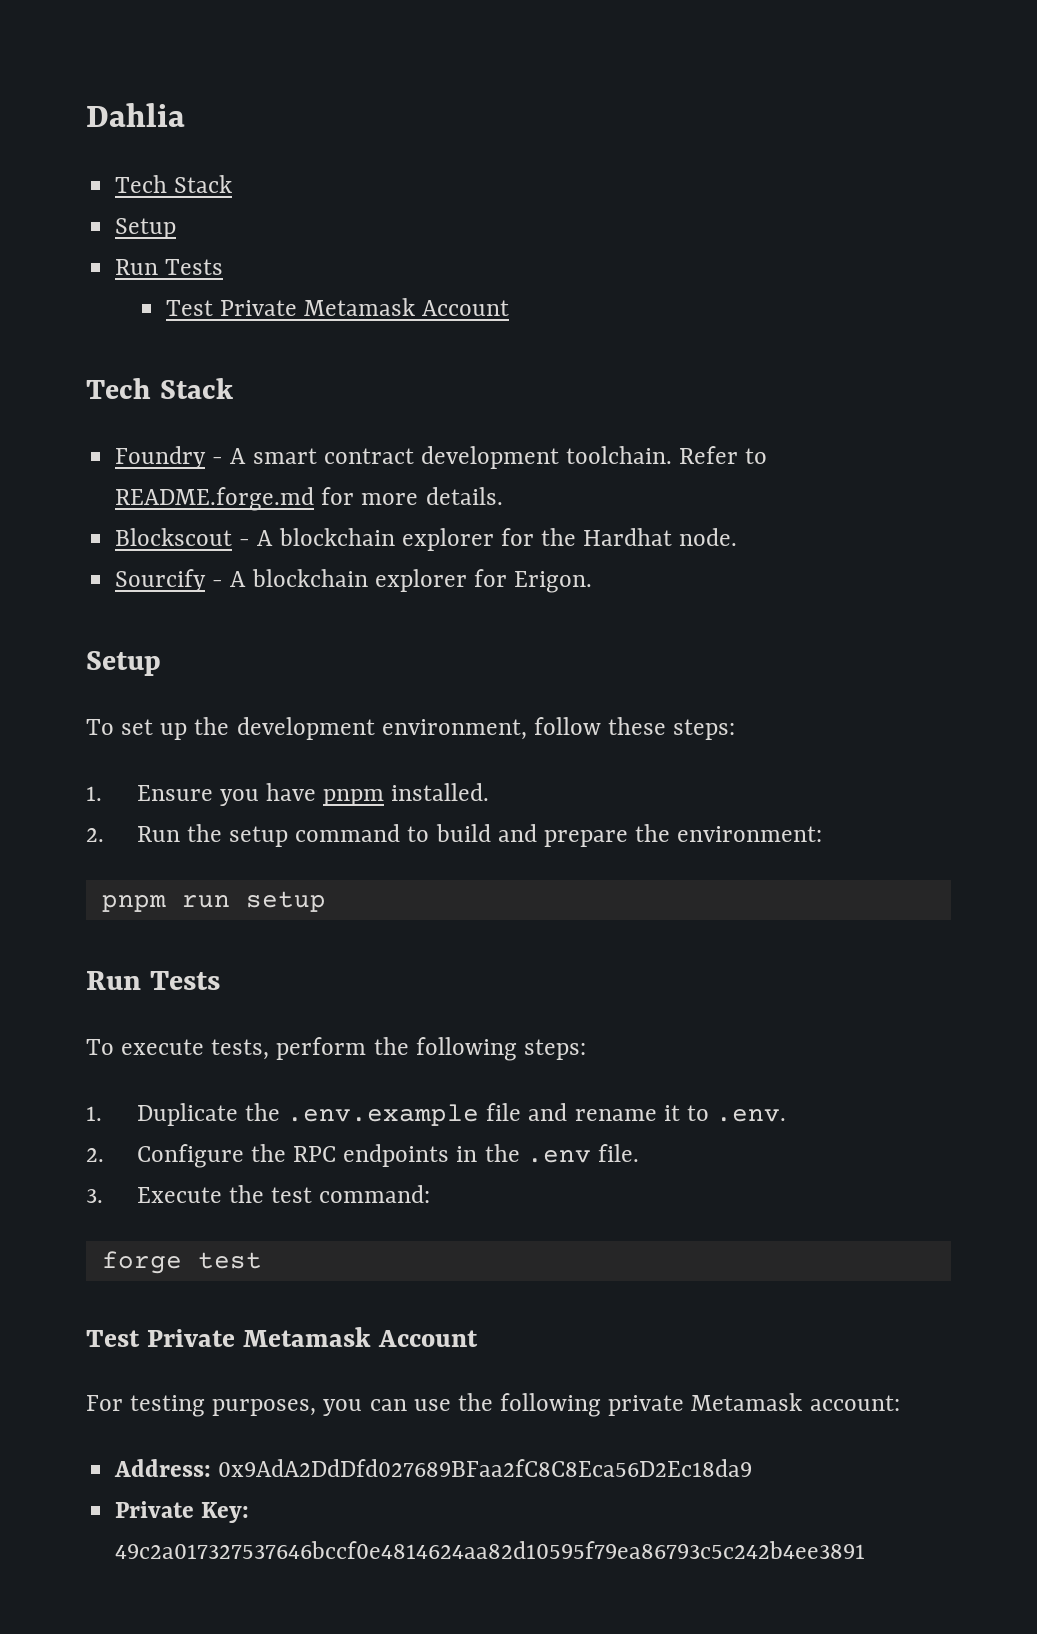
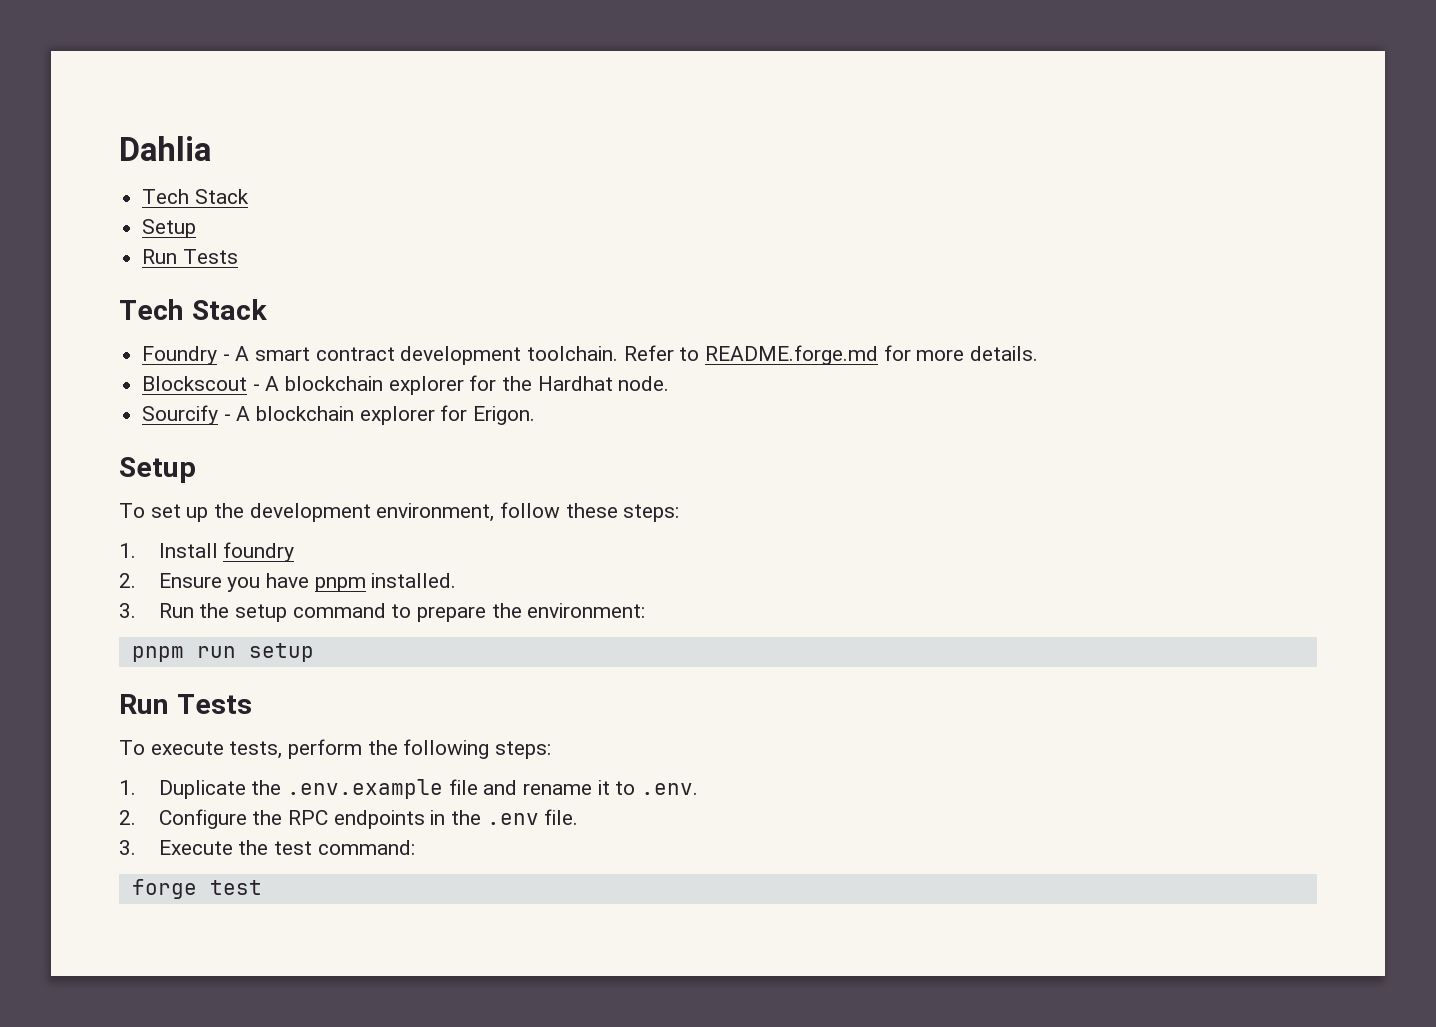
[166,298,510,316] // Test Private Metamask Account -> (238, 256) none
(102, 793) none -> [158,542,295,562] [119,573,136,588] Install foundry // 2.
[86,828,104,842] 2. -> [119,603,136,618] 3.
[435,824,537,842] build and -> (412, 611) none
[86,1327,478,1347] [86,1393,900,1417] [114,1459,753,1477] [115,1501,250,1523] [115,1541,866,1559] // Test Private Metamask Account // For testing purposes, you can use the following private Metamask account: // Address: 0x9AdA2DdDfd027689BFaa2fC8C8Eca56D2Ec18da9 // Private Key: 49c2a017327537646bccf0e4814624aa82d10595f79ea86793c5c242b4ee3891 -> (262, 887) none

